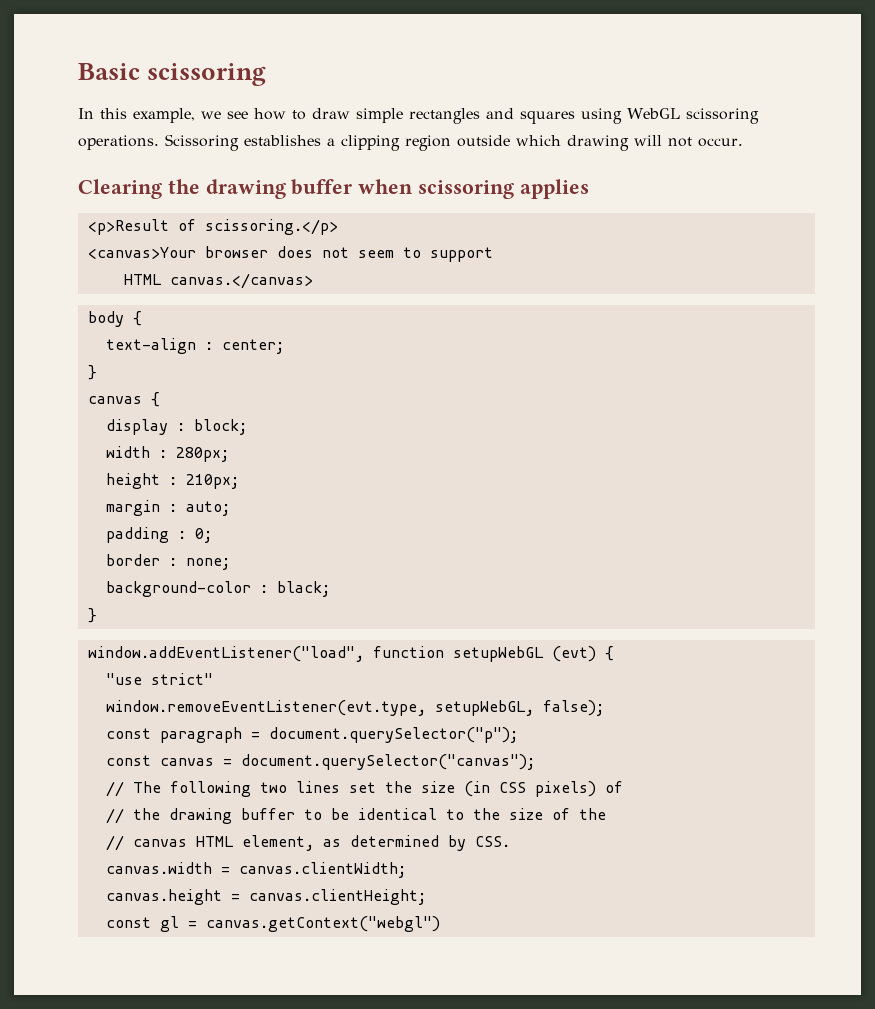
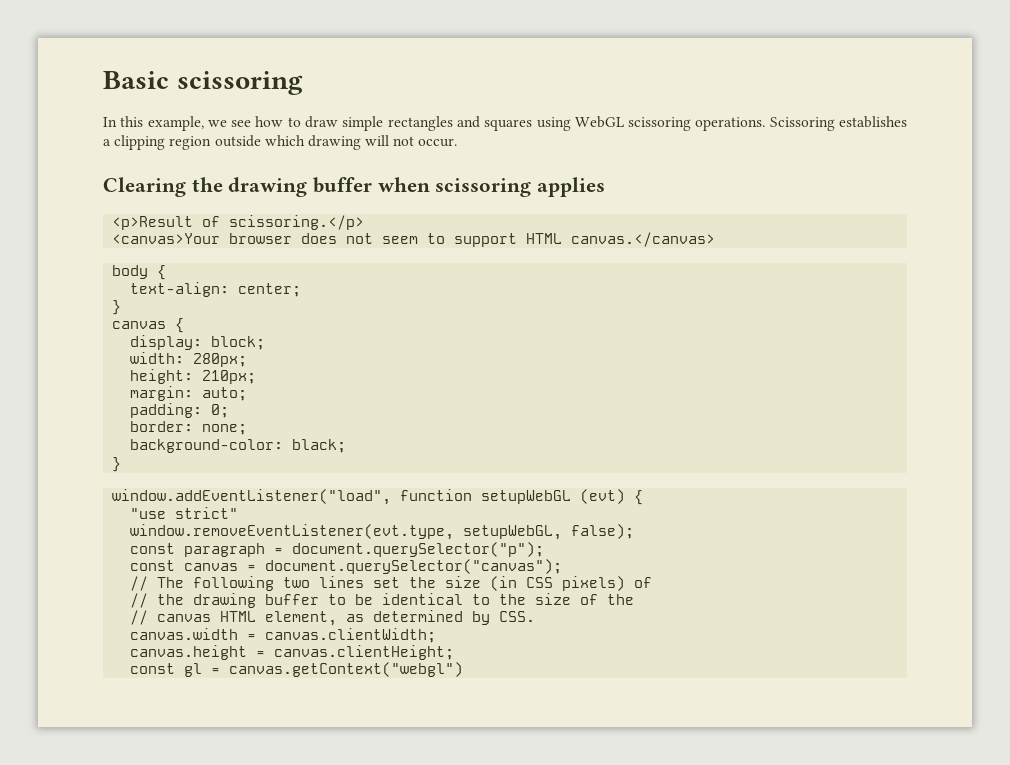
(493, 254) // -> (518, 240) none
[105,338,213,354] text-align : -> [130,282,230,297] text-align:
[105,419,185,435] display : -> [130,335,203,350] display:
[105,446,167,458] width : -> [130,352,185,364] width:
[105,473,177,489] height : -> [130,369,194,384] height:
[105,500,177,516] margin : -> [130,386,194,401] margin:
[105,527,186,543] padding : -> [130,403,203,418] padding:
[105,554,177,566] border : -> [130,421,194,432] border:
[105,581,268,597] background-color : -> [130,439,284,453] background-color:

